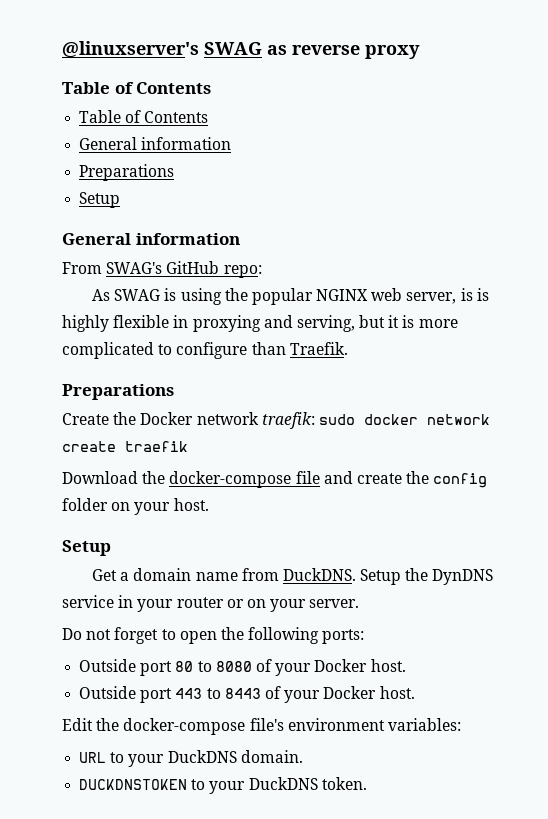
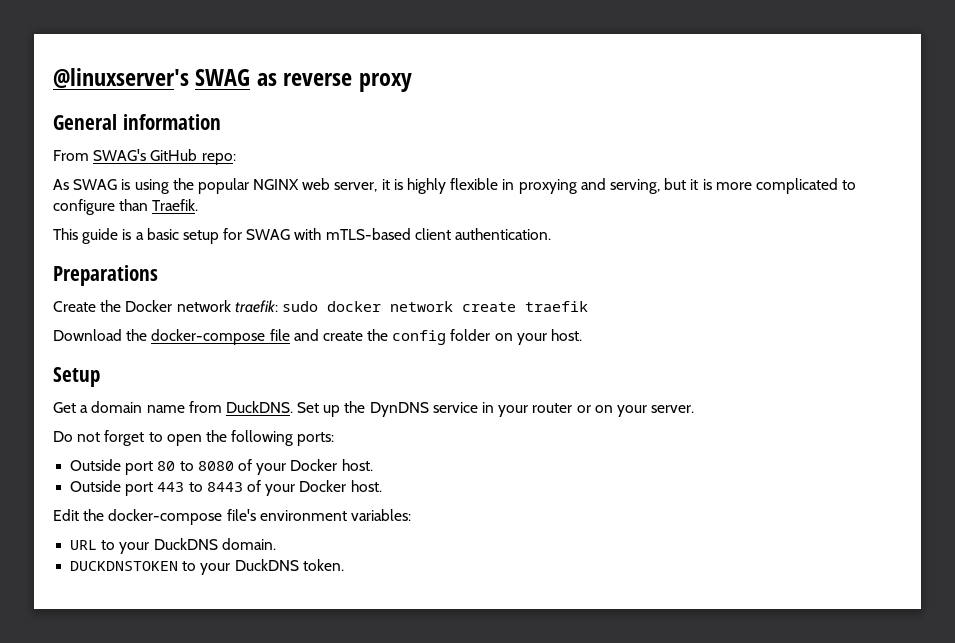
[62,82,212,94] [79,110,209,123] [79,137,232,150] [79,164,175,181] [79,192,121,208] // Table of Contents // Table of Contents // General information // Preparations // Setup -> (412, 82) none
[460,288,473,301] is -> [381,179,390,190] it
(348, 348) none -> [53,228,552,244] // This guide is a basic setup for SWAG with mTLS-based client authentication.
[360,569,402,585] Setup -> [297,402,341,417] Set up

